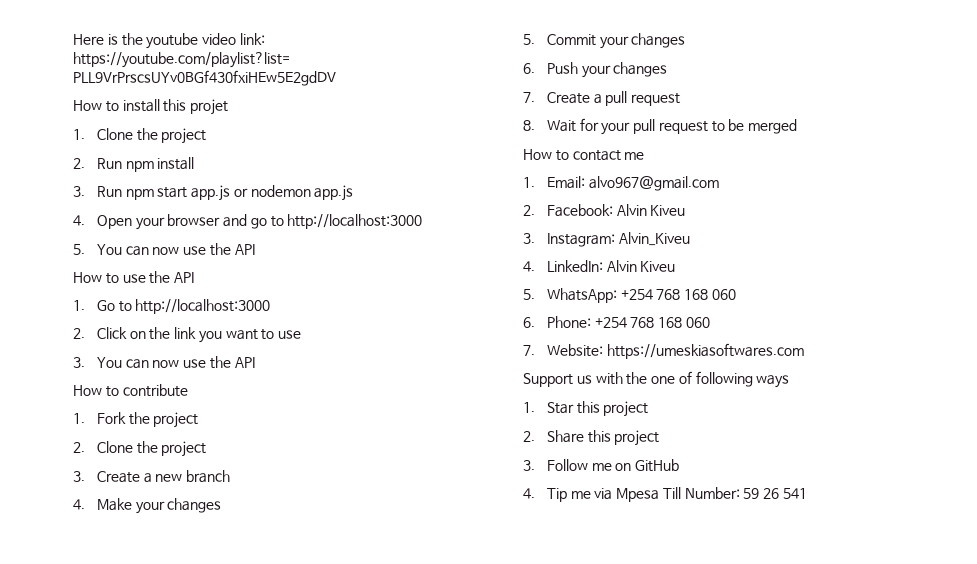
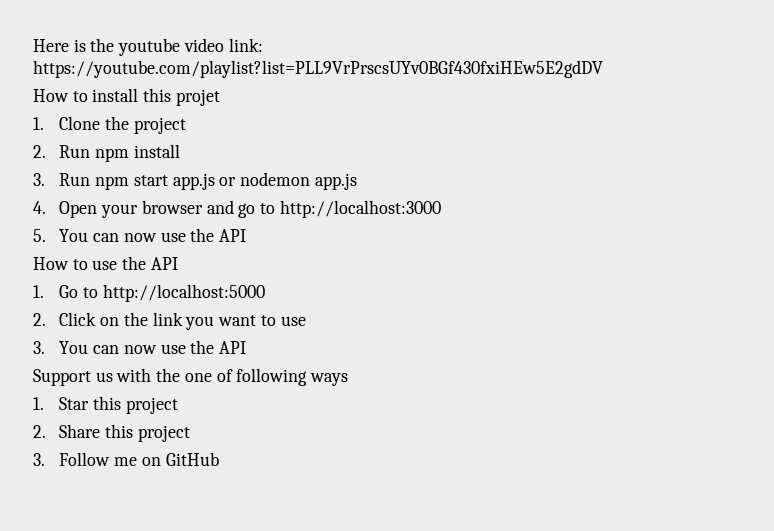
[135,299,271,314] http://localhost:3000 -> [102,284,265,302] http://localhost:5000
[73,384,188,397] [73,412,199,428] [73,441,207,457] [73,470,231,483] [73,498,222,514] [523,33,686,49] [523,62,668,78] [523,91,681,106] [523,118,798,135] [523,149,645,161] [523,176,719,191] [523,204,686,217] [523,232,690,247] [523,260,676,272] [523,288,736,303] [523,316,710,328] [523,343,804,359] // How to contribute // 1. Fork the project // 2. Clone the project // 3. Create a new branch // 4. Make your changes // 5. Commit your changes // 6. Push your changes // 7. Create a pull request // 8. Wait for your pull request to be merged // How to contact me // 1. Email: alvo967@gmail.com // 2. Facebook: Alvin Kiveu // 3. Instagram: Alvin_Kiveu // 4. LinkedIn: Alvin Kiveu // 5. WhatsApp: +254 768 168 060 // 6. Phone: +254 768 168 060 // 7. Website: https://umeskiasoftwares.com -> (247, 347) none
[523,487,808,502] // 4. Tip me via Mpesa Till Number: 59 26 541 -> (219, 459) none

